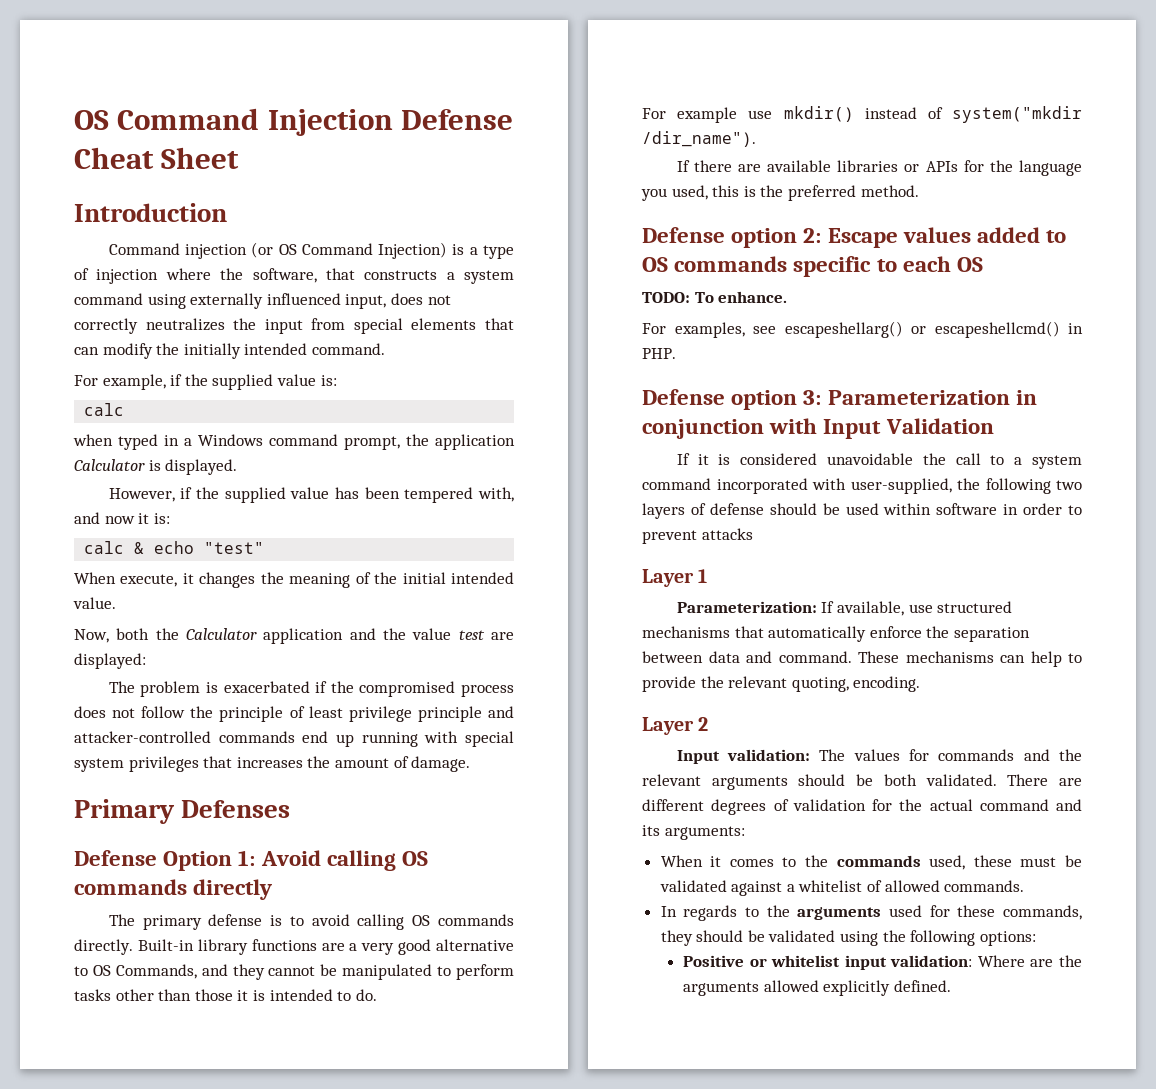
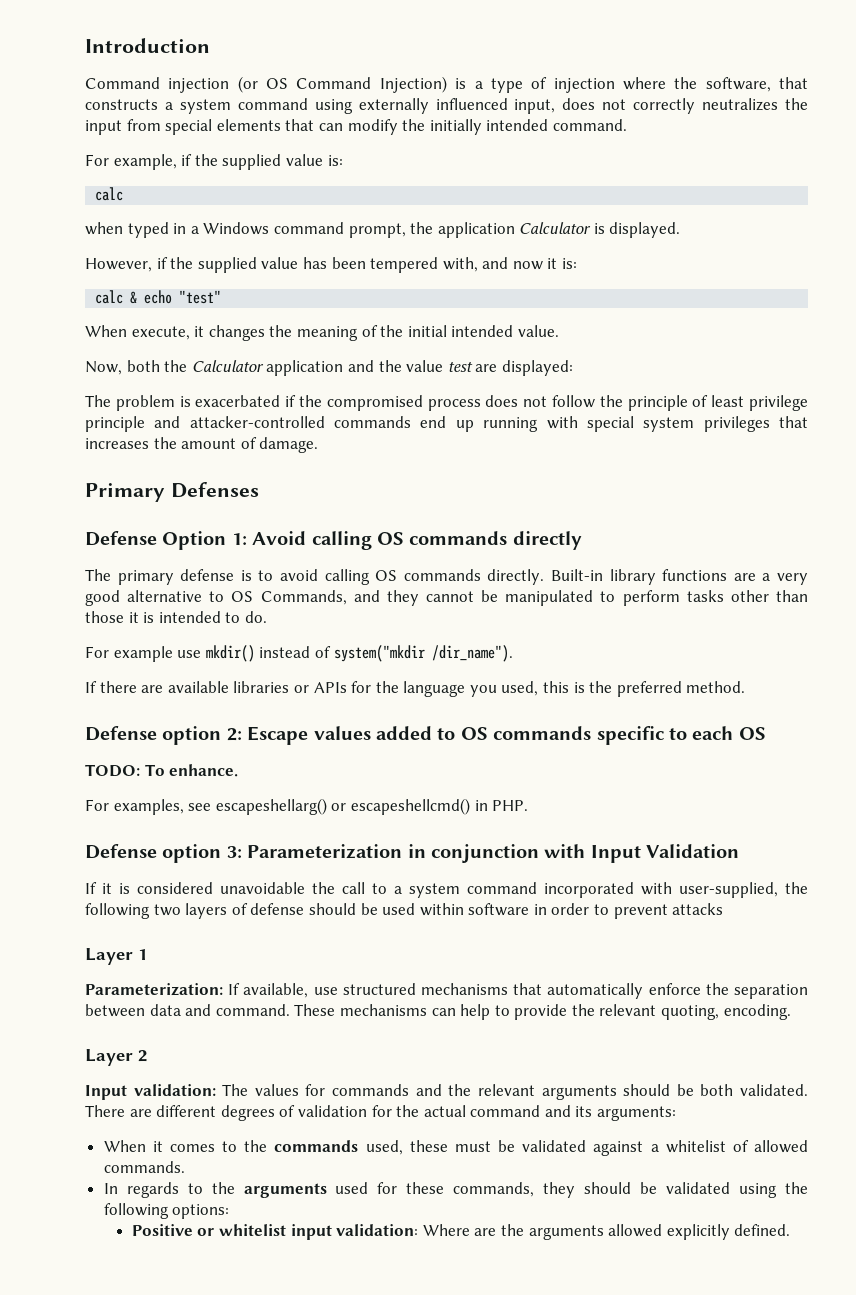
[74,108,514,136] [74,147,240,169] OS Command Injection Defense Cheat Sheet // -> (85, 45) none

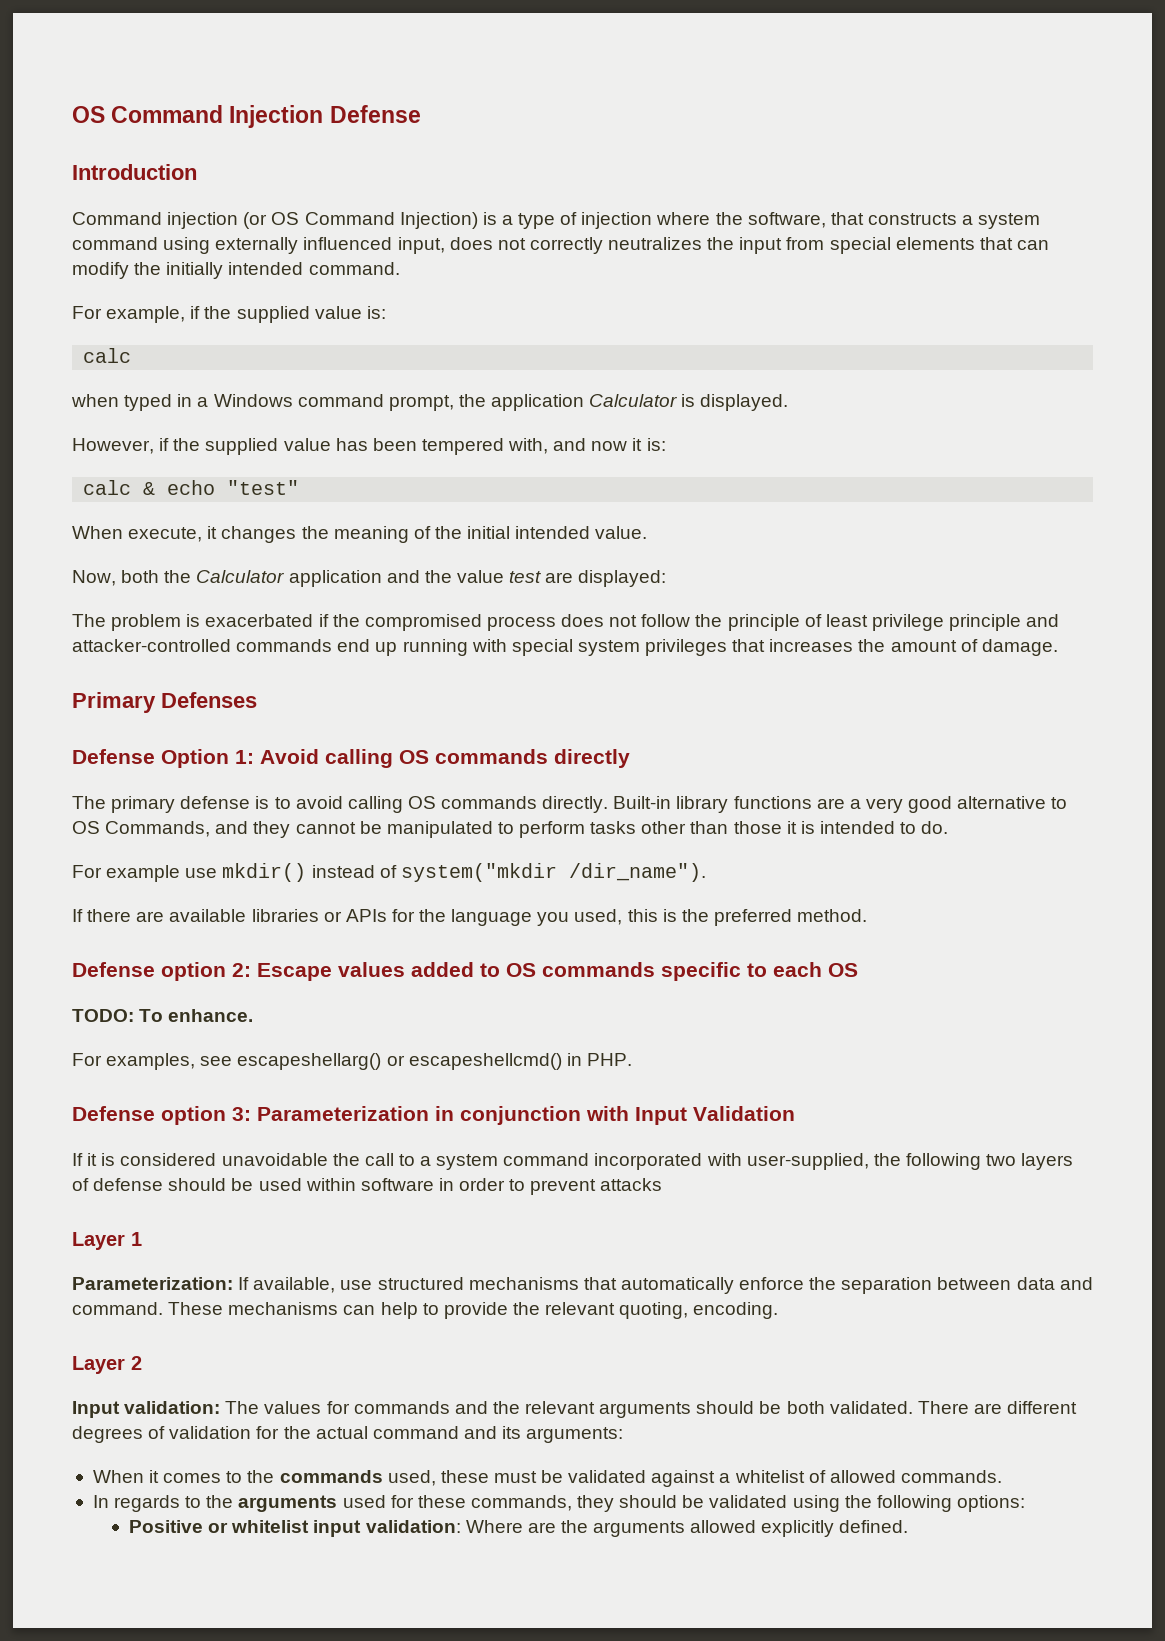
(85, 45) none -> [72,105,421,128] OS Command Injection Defense //

